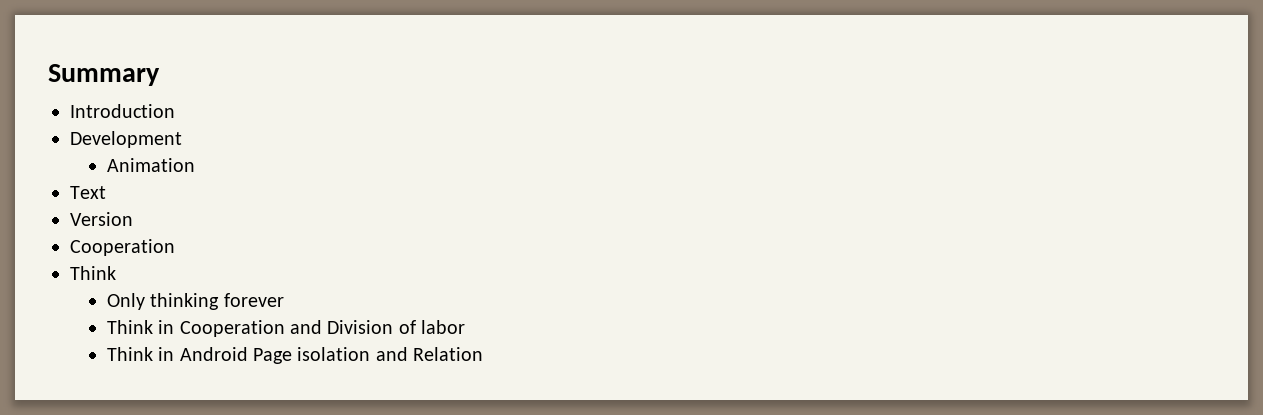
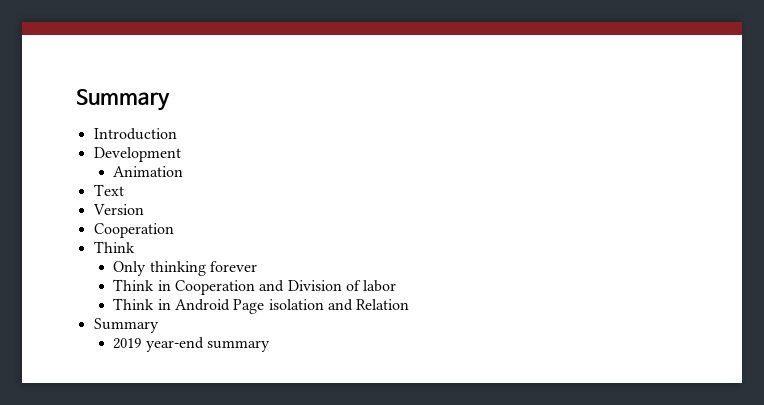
(484, 354) none -> [93,318,159,333] [113,337,271,352] // Summary // 2019 year-end summary

